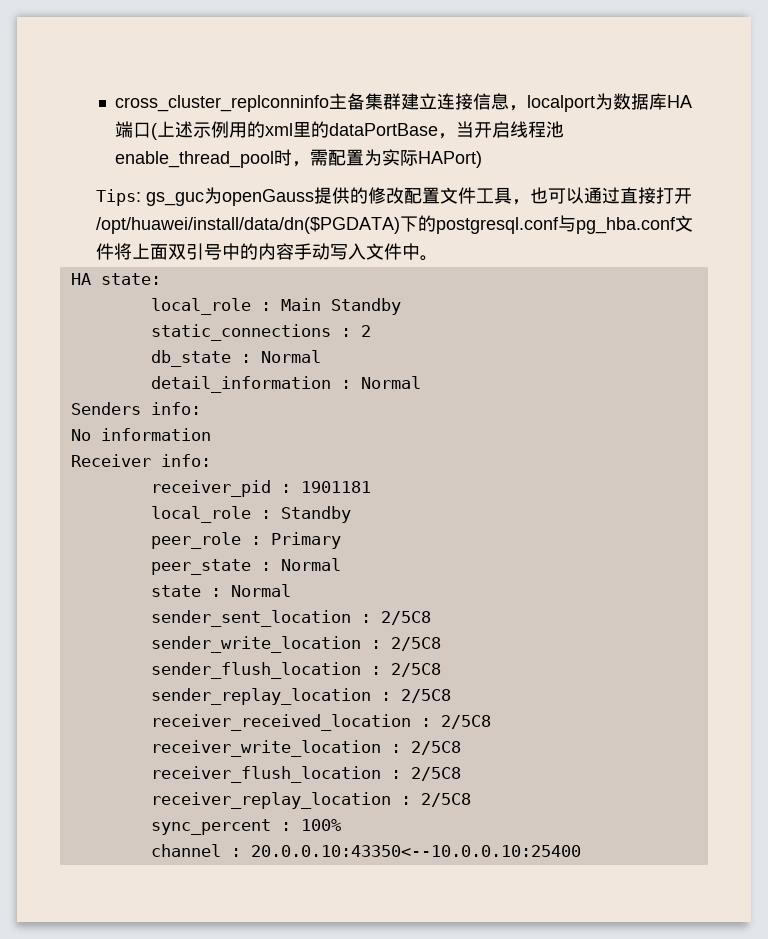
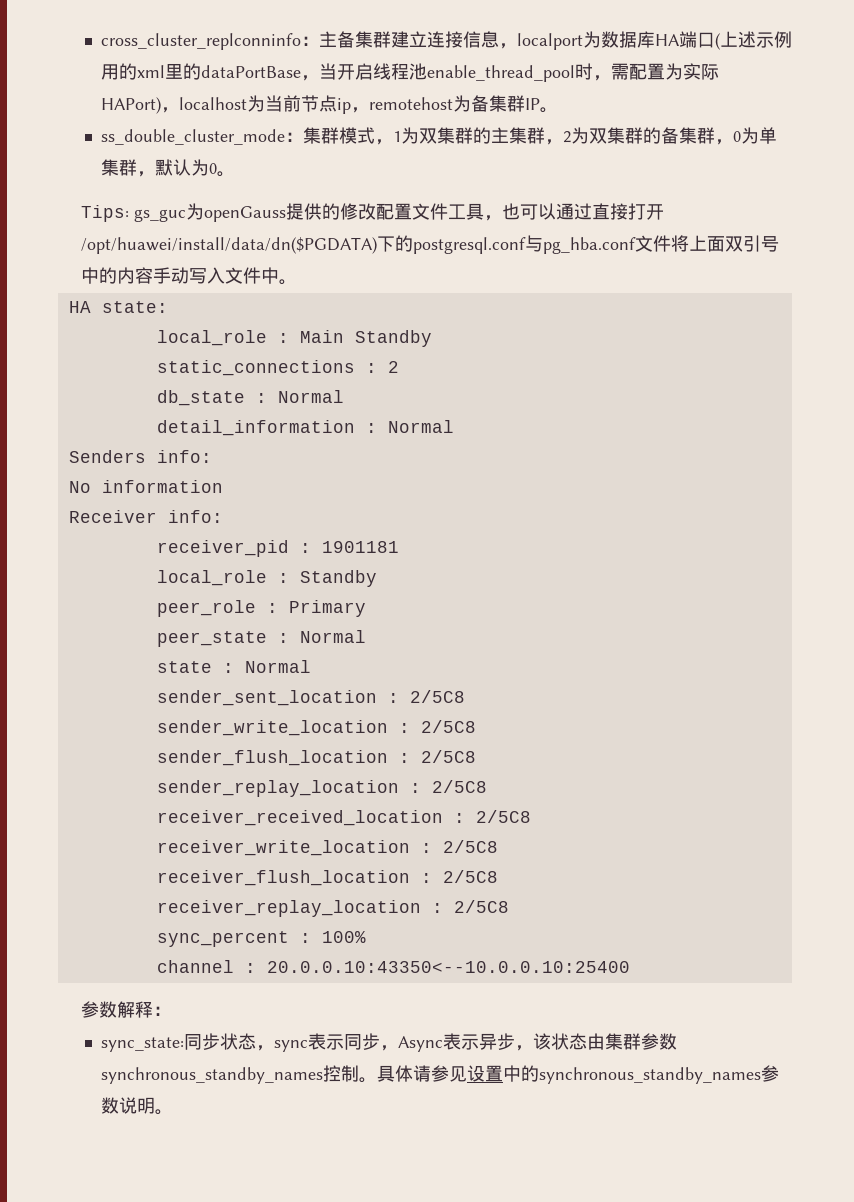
(330, 103) none -> [300,36,319,46] ：
(483, 159) none -> [160,95,558,114] [100,127,777,145] [100,159,235,177] ，localhost为当前节点ip，remotehost为备集群IP。 // ss_double_cluster_mode：集群模式，1为双集群的主集群，2为双集群的备集群，0为单集群，默认为0。
(581, 851) none -> [80,1001,171,1018] [100,1033,677,1052] [100,1065,779,1084] [100,1097,173,1115] // 参数解释： // sync_state:同步状态，sync表示同步，Async表示异步，该状态由集群参数synchronous_standby_names控制。具体请参见设置中的synchronous_standby_names参数说明。

